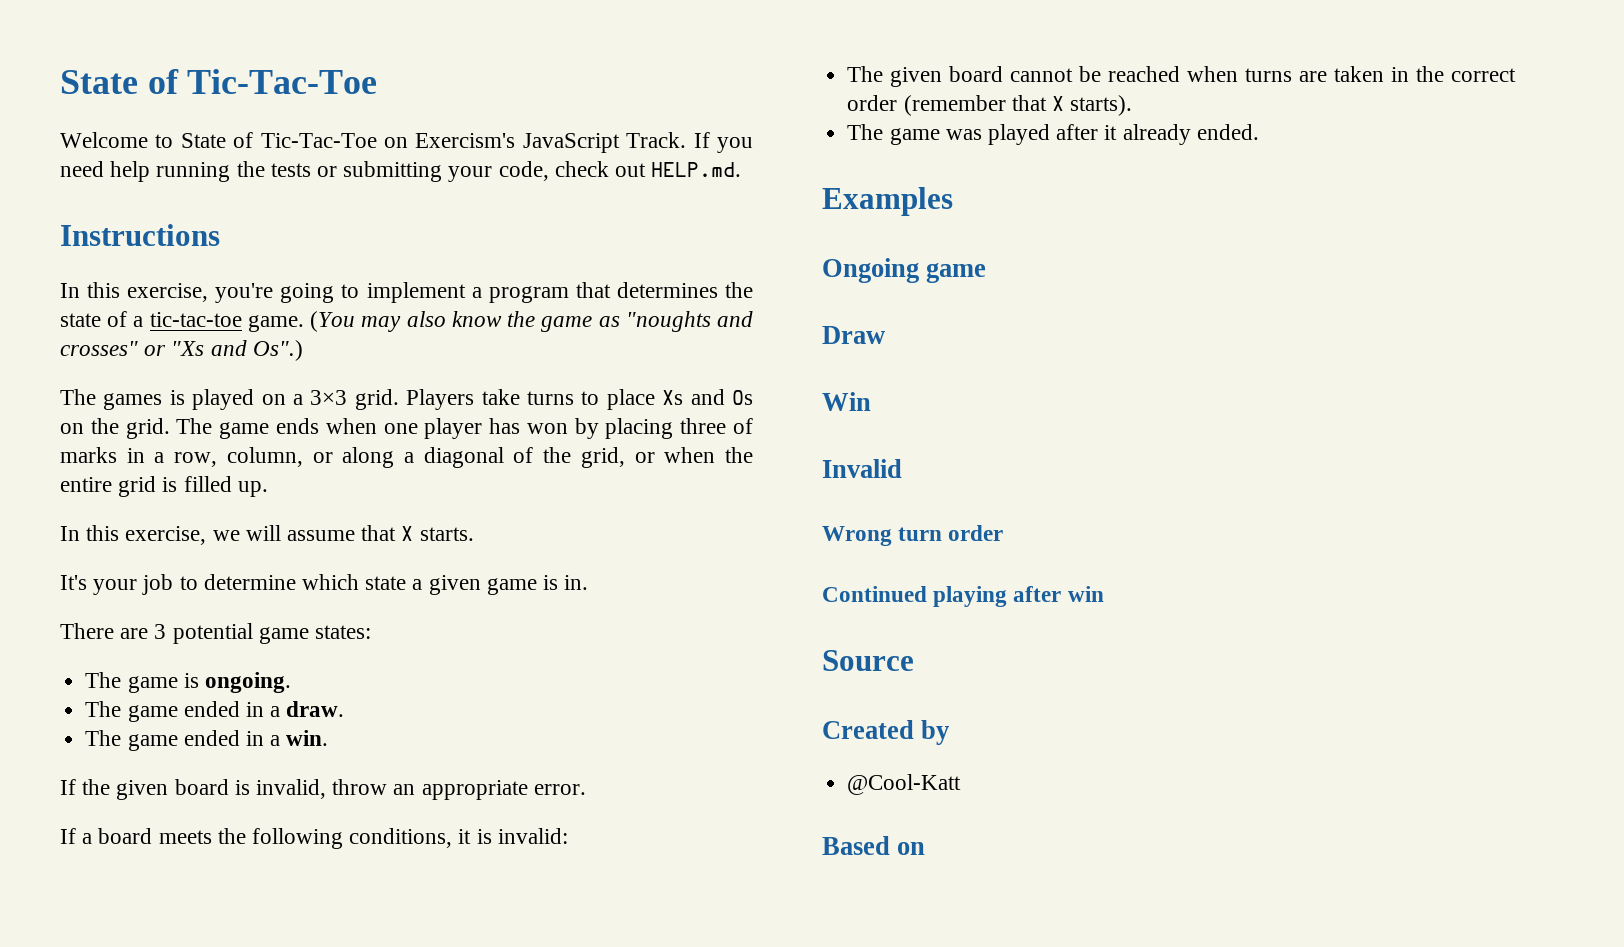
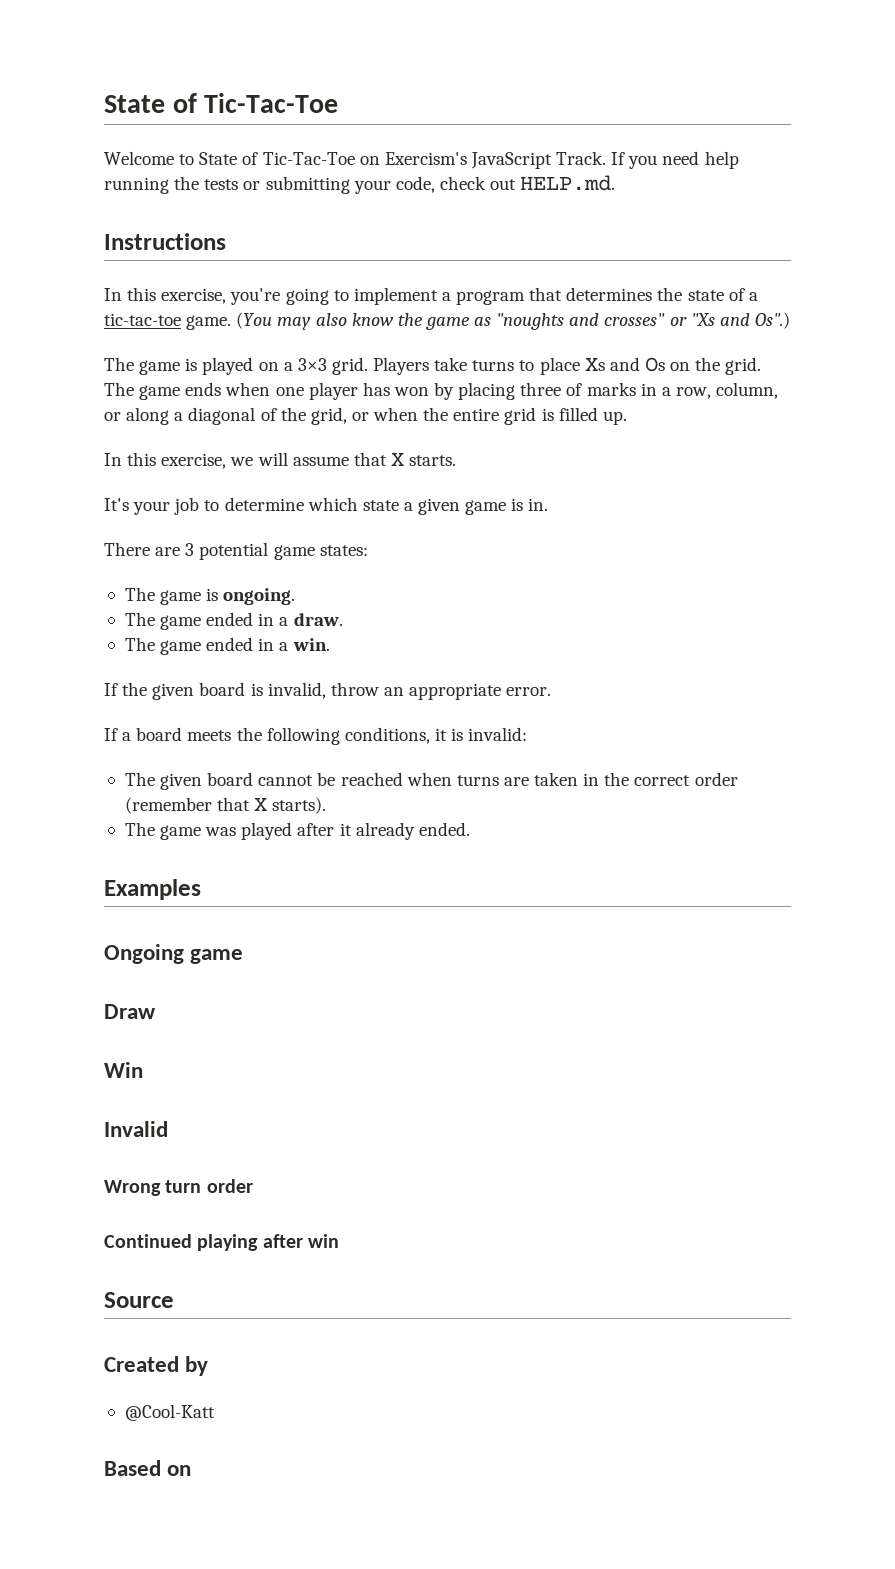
[103,393,163,410] games -> [139,360,181,375] game

